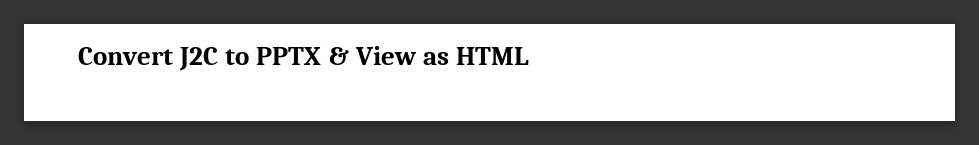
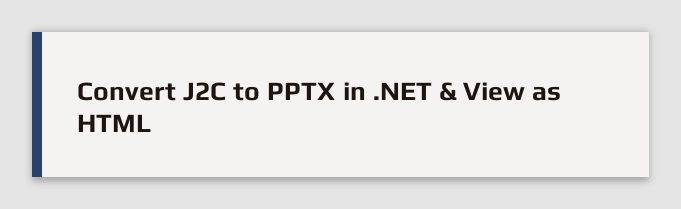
(322, 56) none -> [342,82,432,100] in .NET

